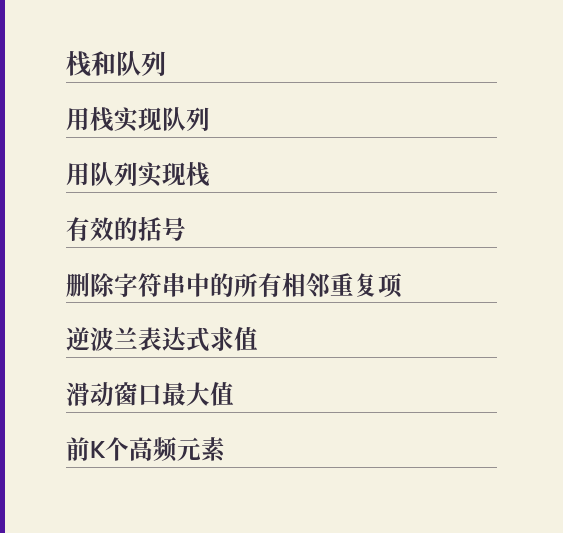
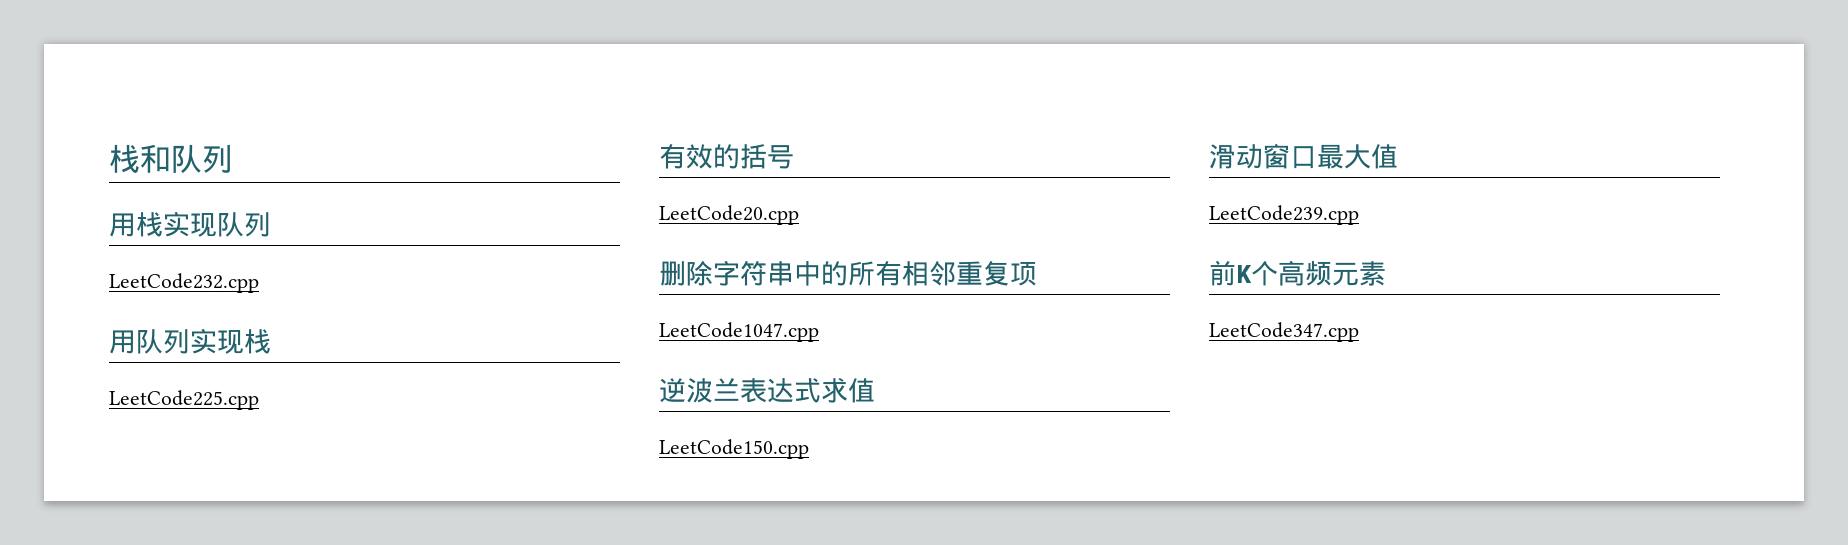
(210, 119) none -> [109,273,259,293] // LeetCode232.cpp
(210, 174) none -> [109,390,259,410] // LeetCode225.cpp
(186, 229) none -> [659,205,799,225] // LeetCode20.cpp
(403, 285) none -> [659,322,819,342] // LeetCode1047.cpp
(258, 339) none -> [659,439,809,459] // LeetCode150.cpp
(234, 394) none -> [1209,205,1359,225] // LeetCode239.cpp
(225, 449) none -> [1209,322,1359,342] // LeetCode347.cpp

